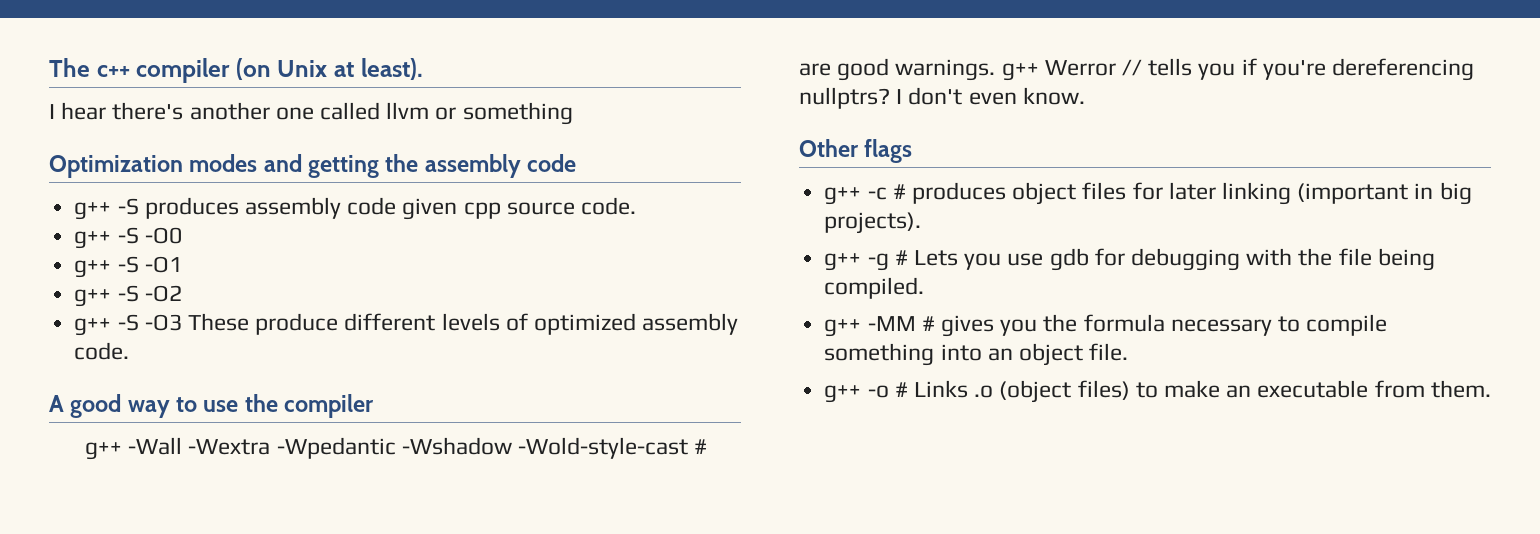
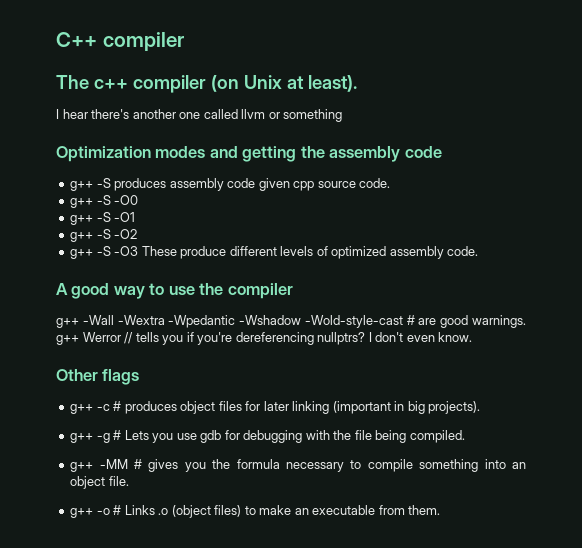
(49, 67) none -> [56,32,184,51] C++ compiler //

